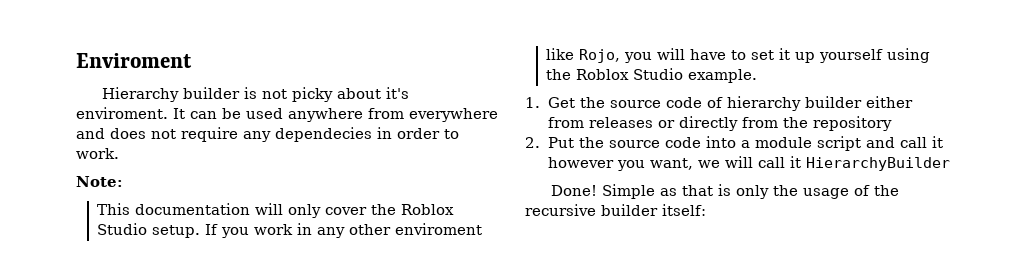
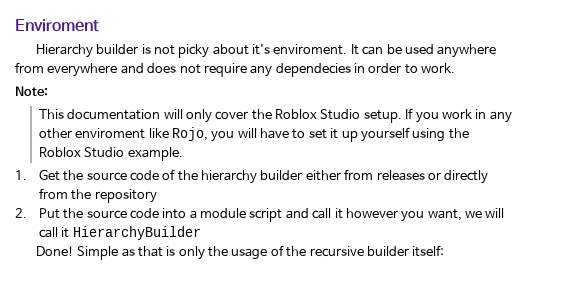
(723, 102) none -> [177,170,198,181] the

